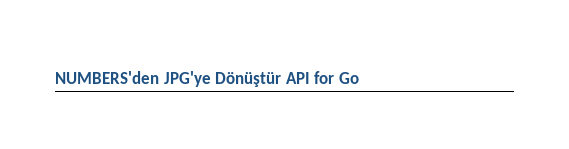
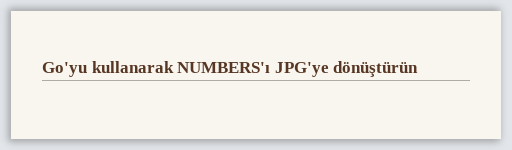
[55,71,359,87] NUMBERS'den JPG'ye Dönüştür API for Go -> [42,61,419,77] Go'yu kullanarak NUMBERS'ı JPG'ye dönüştürün

